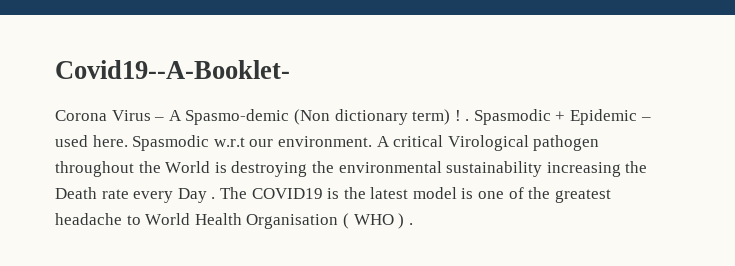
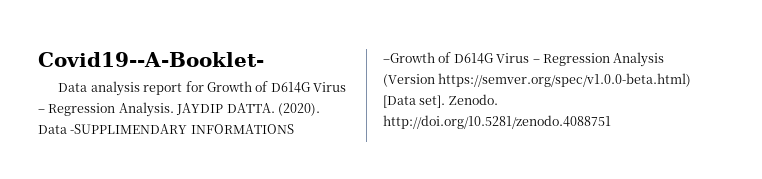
[55,109,651,125] [55,135,600,151] [55,161,648,177] [55,187,611,203] [55,213,413,229] Corona Virus – A Spasmo-demic (Non dictionary term) ! . Spasmodic + Epidemic – used here. Spasmodic w.r.t our environment. A critical Virological pathogen throughout the World is destroying the environmental sustainability increasing the Death rate every Day . The COVID19 is the latest model is one of the greatest headache to World Health Organisation ( WHO ) . -> [58,81,347,96] [38,102,320,117] [38,124,294,134] [383,52,665,67] [383,73,692,87] [383,94,498,108] [383,115,611,129] Data analysis report for Growth of D614G Virus – Regression Analysis. JAYDIP DATTA. (2020). Data -SUPPLIMENDARY INFORMATIONS –Growth of D614G Virus – Regression Analysis (Version https://semver.org/spec/v1.0.0-beta.html) [Data set]. Zenodo. http://doi.org/10.5281/zenodo.4088751

